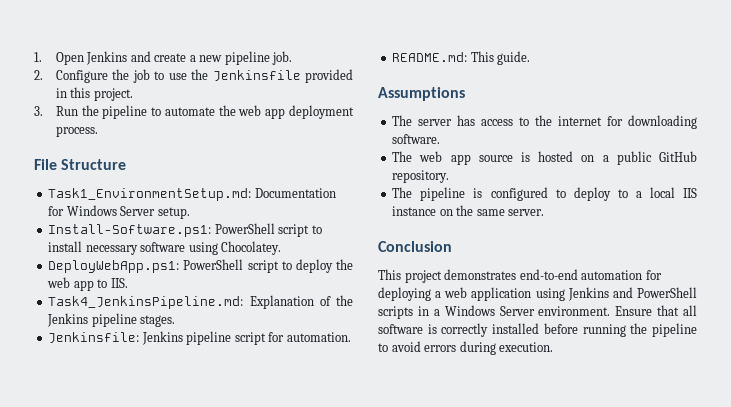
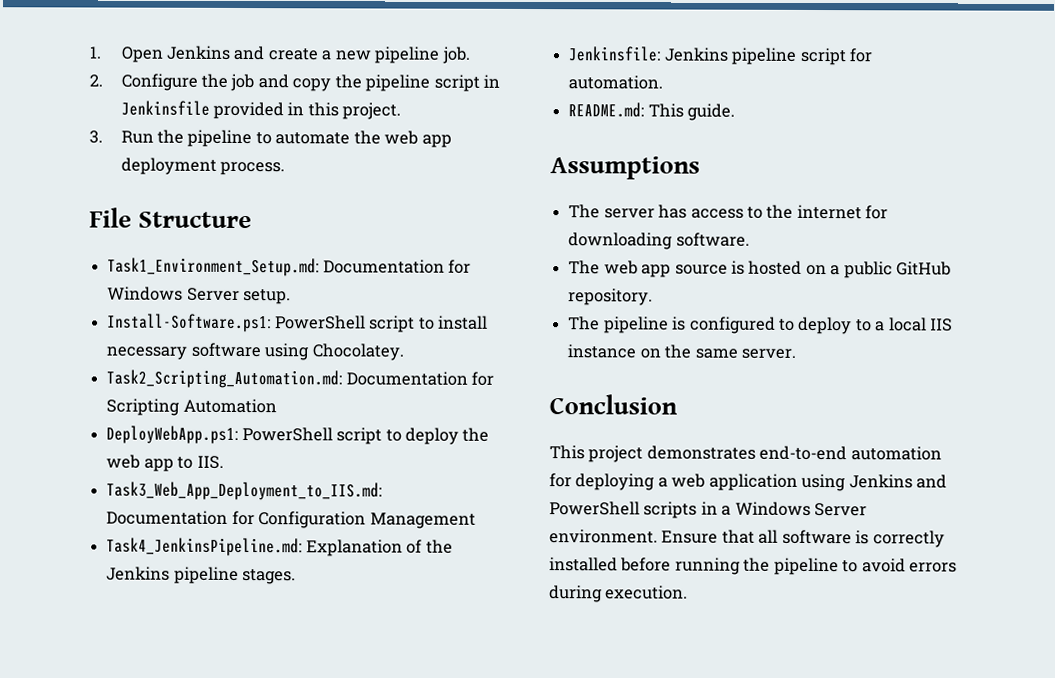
[154,69,209,80] to use the -> [257,74,501,92] and copy the pipeline script in
[48,188,252,201] Task1_EnvironmentSetup.md: -> [107,257,320,277] Task1_Environment_Setup.md:
(282, 248) none -> [106,369,495,389] [106,398,277,416] // Task2_Scripting_Automation.md: Documentation for Scripting Automation
(128, 283) none -> [106,481,383,501] [106,510,476,529] // Task3_Web_App_Deployment_to_IIS.md: Documentation for Configuration Management

